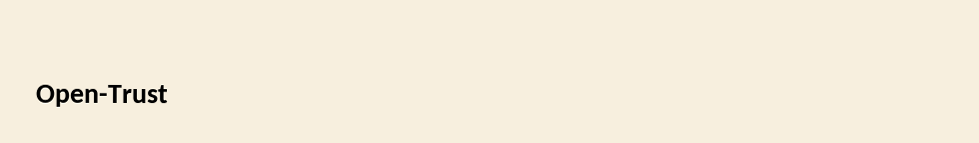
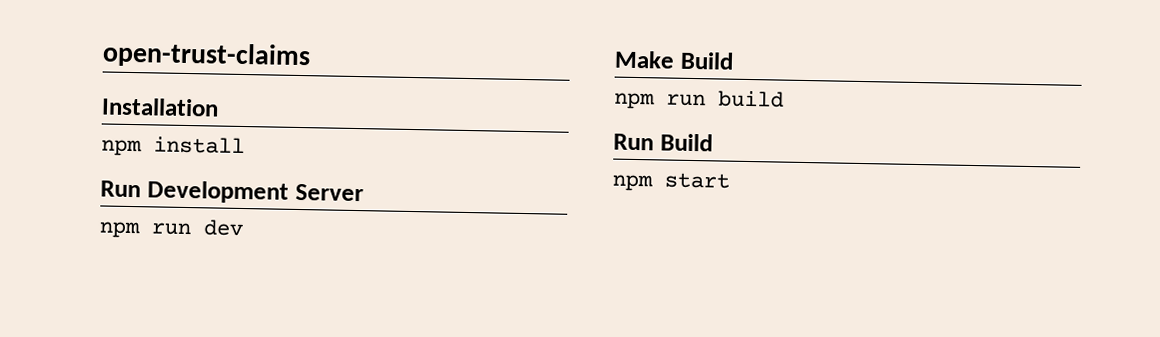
[35,84,168,108] Open-Trust -> [102,41,311,70] [101,97,219,117] [101,136,245,157] [100,180,364,204] [99,219,244,239] [614,50,734,70] [614,90,784,110] [613,133,713,152] [612,172,730,192] open-trust-claims // Installation // npm install // Run Development Server // npm run dev // Make Build // npm run build // Run Build // npm start

